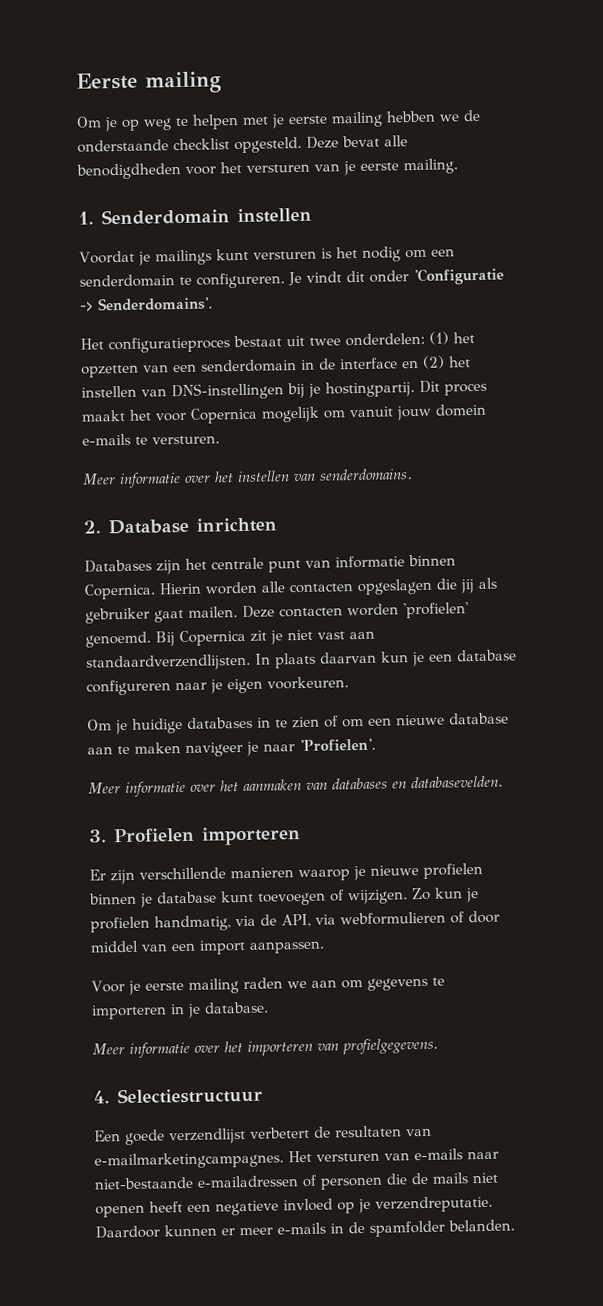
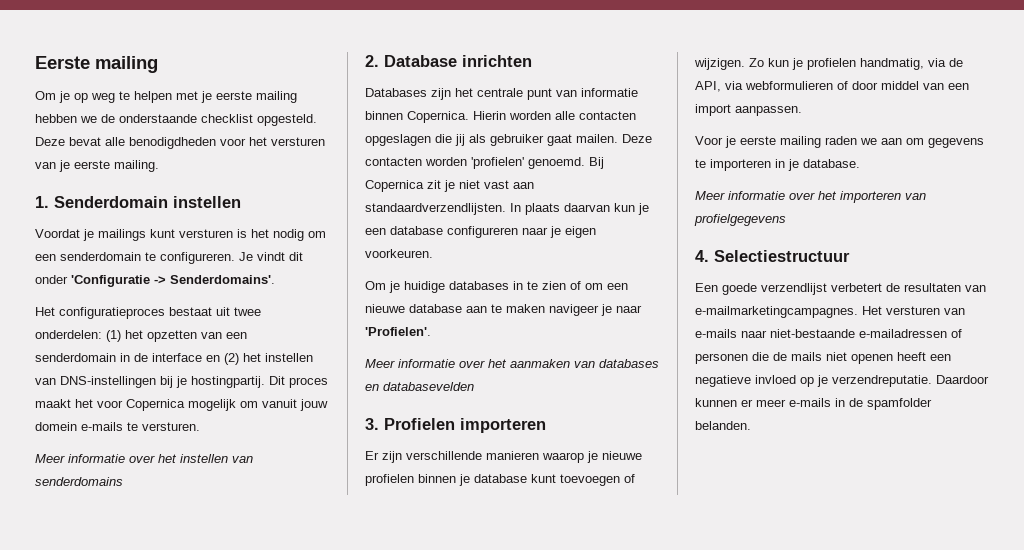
[318,468,413,481] senderdomains. -> [35,477,123,486] senderdomains
[410,775,503,789] databasevelden. -> [383,382,474,391] databasevelden
[341,1037,438,1055] profielgegevens. -> [694,214,786,226] profielgegevens

